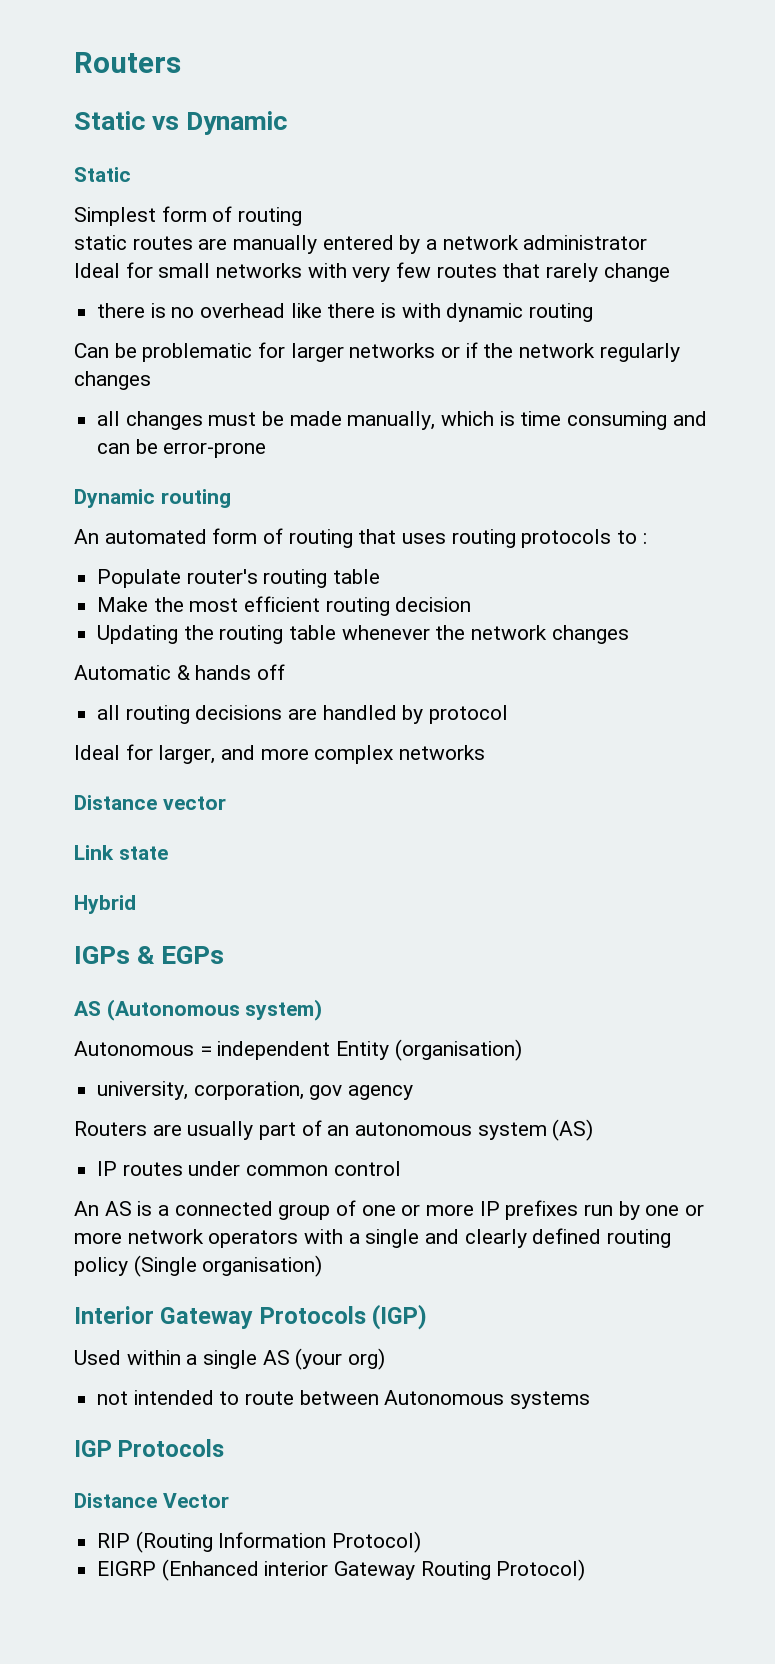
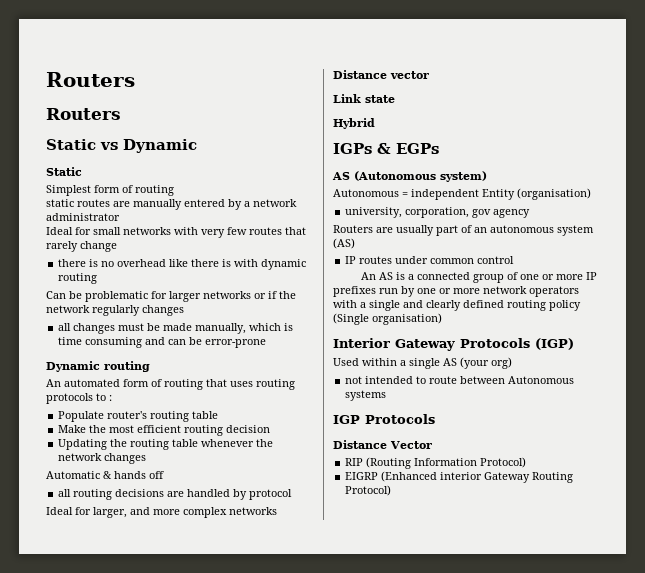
[74,52,181,73] Routers -> [46,72,135,87] [46,108,121,120] Routers // Routers

